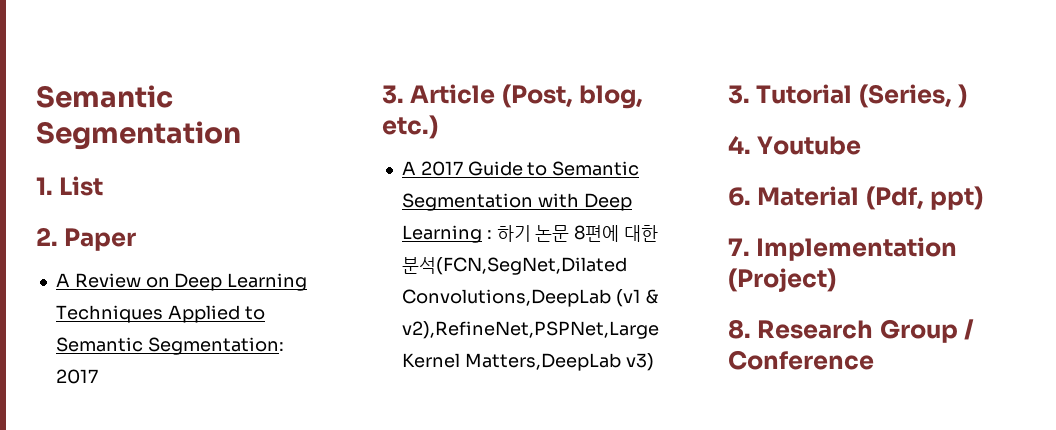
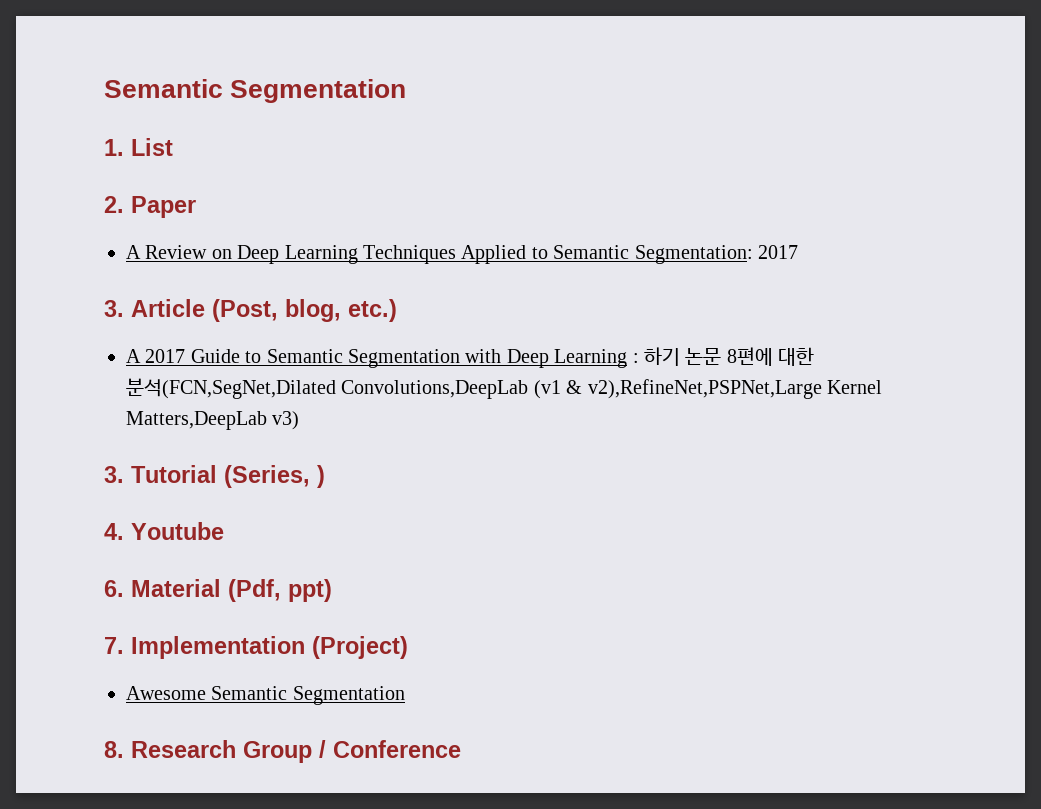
(836, 280) none -> [126,686,405,705] // Awesome Semantic Segmentation

